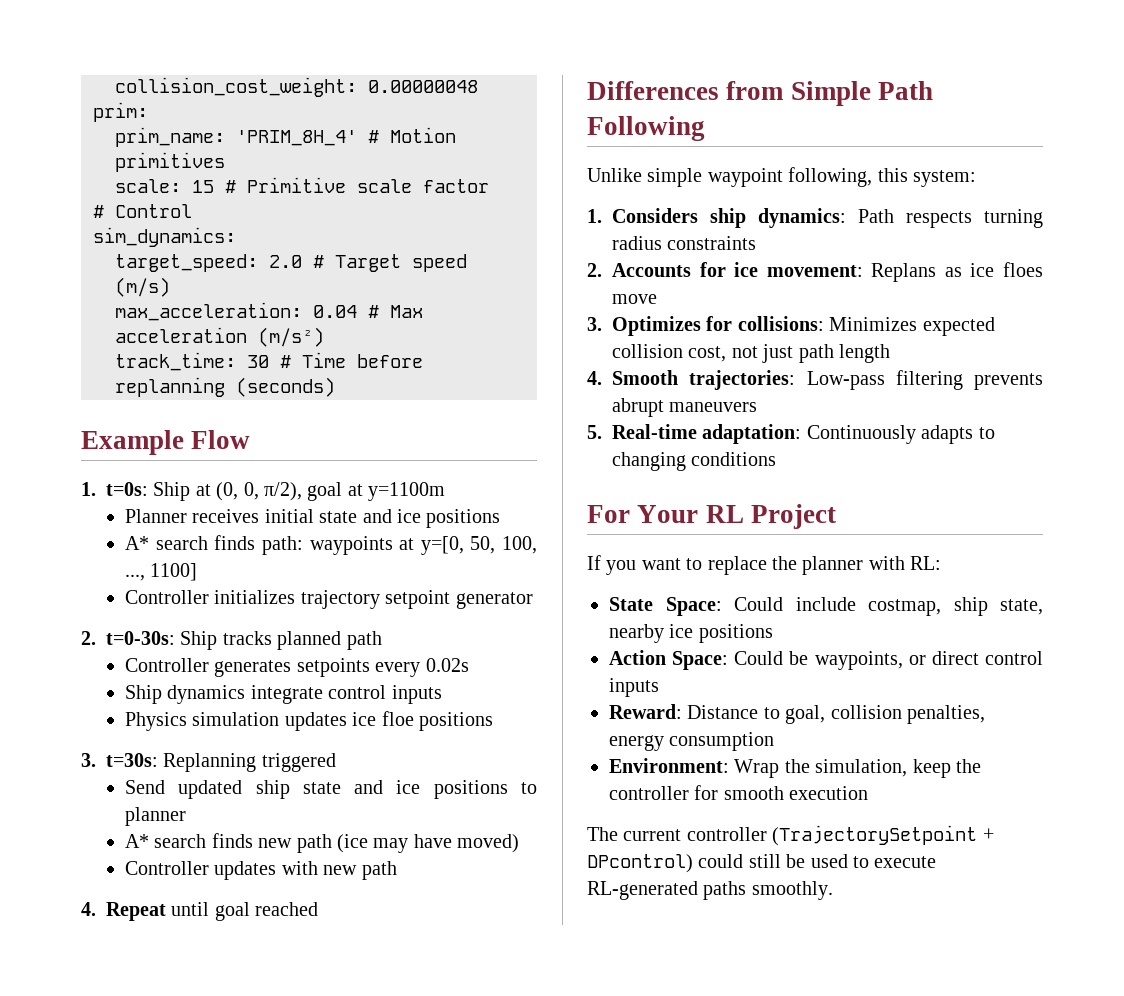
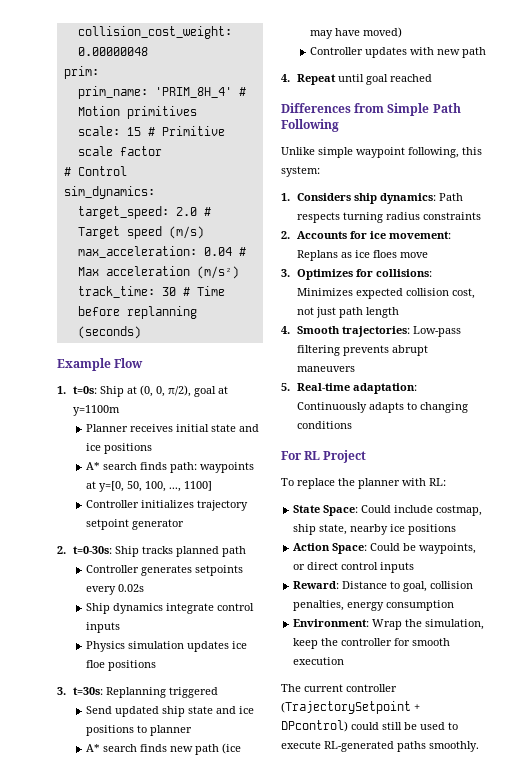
[637,505,699,523] Your -> (302, 455) none
[587,555,703,575] If you want to -> [281,478,294,486] To

